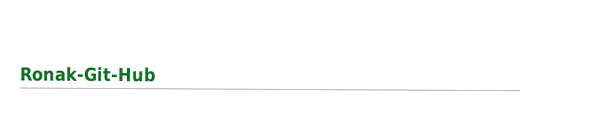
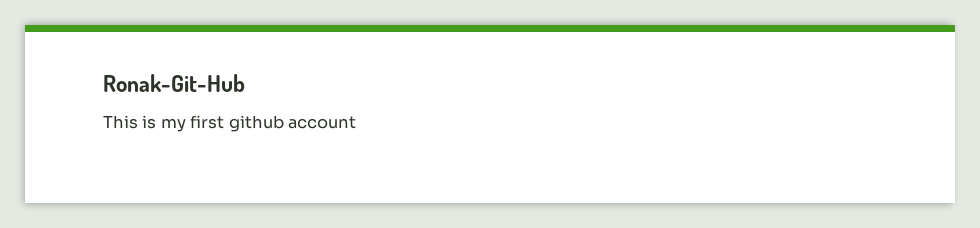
(156, 74) none -> [103,115,357,132] // This is my first github account

